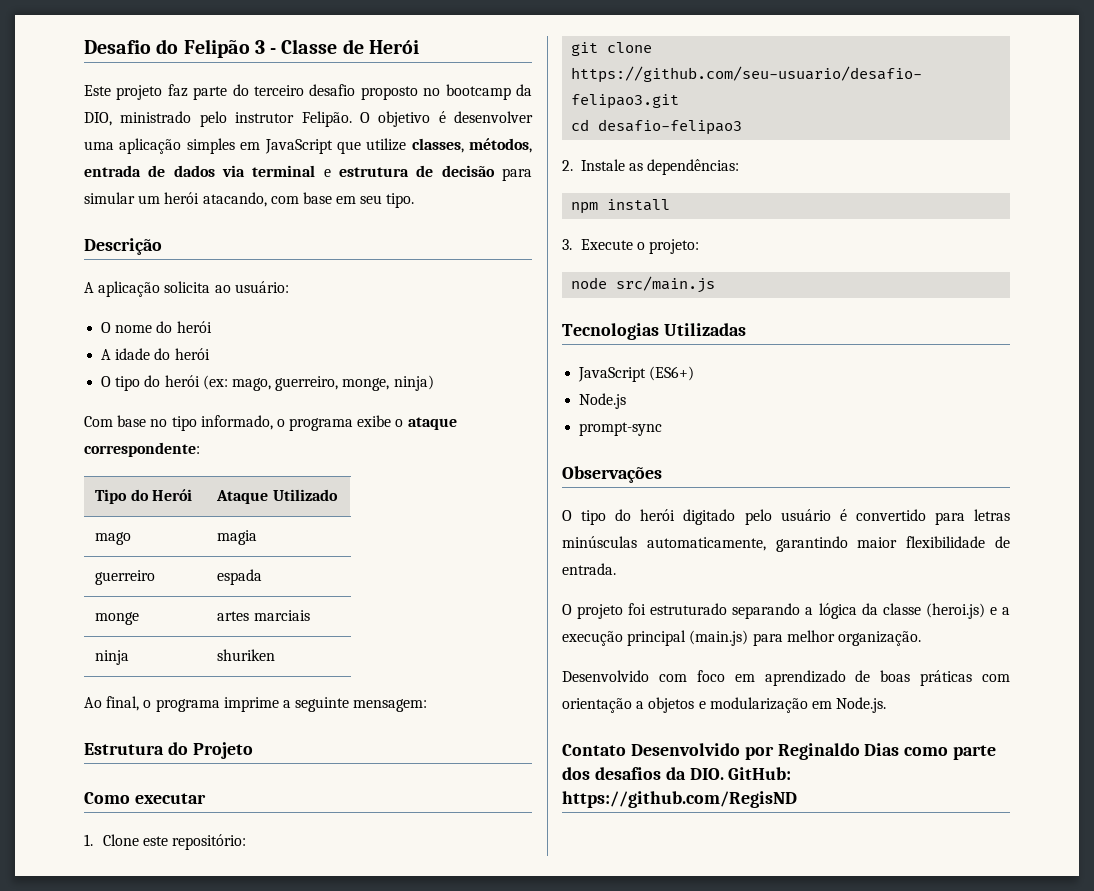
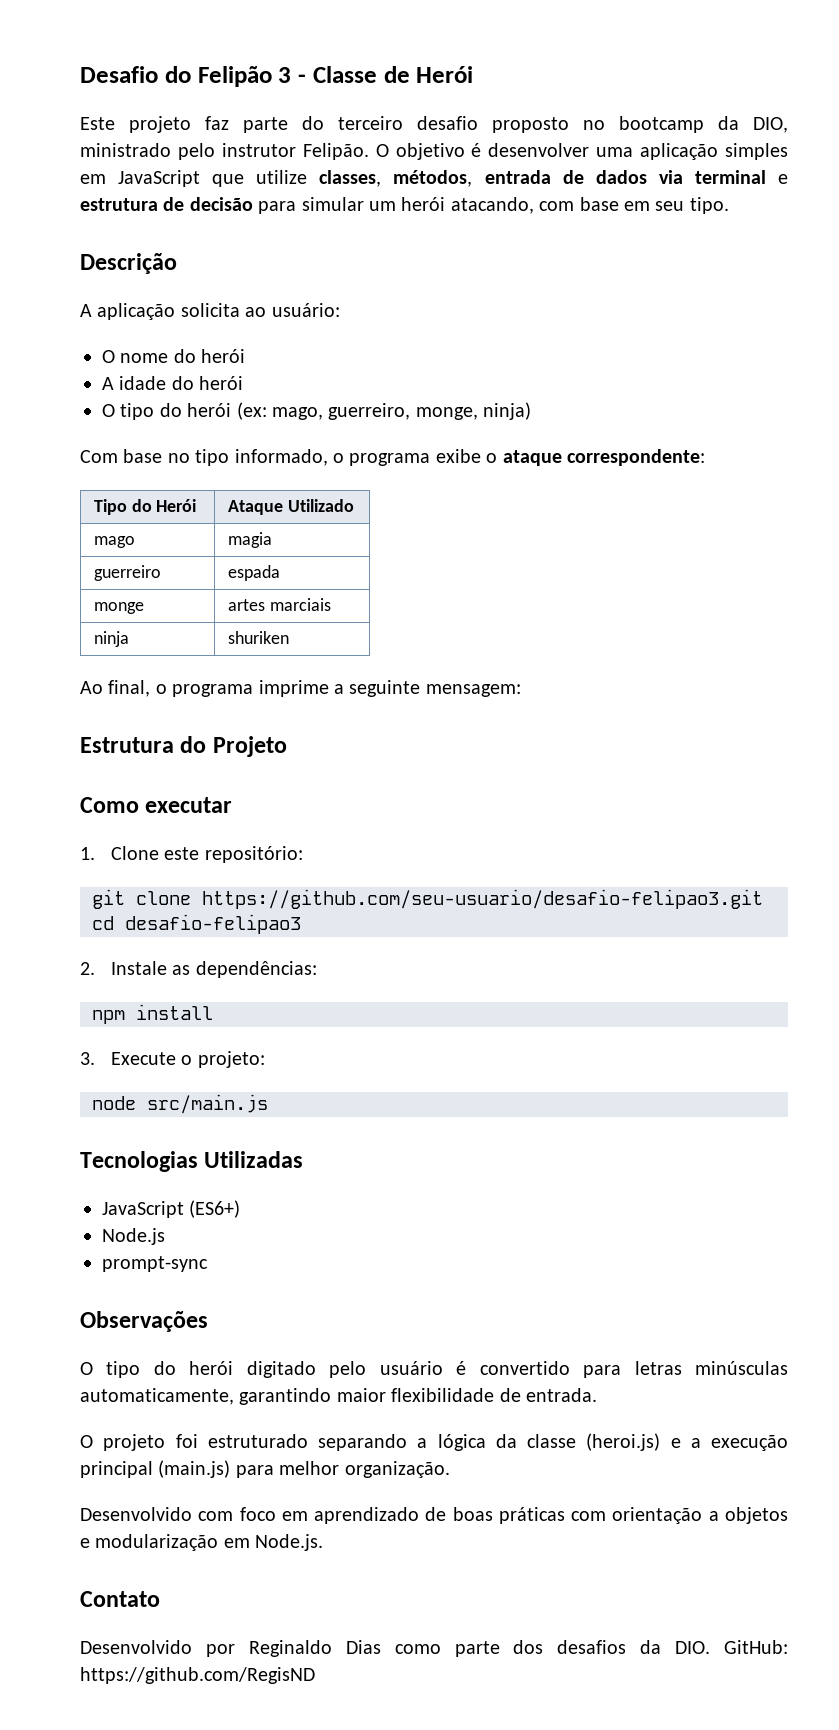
(626, 750) none -> (160, 1599) //

